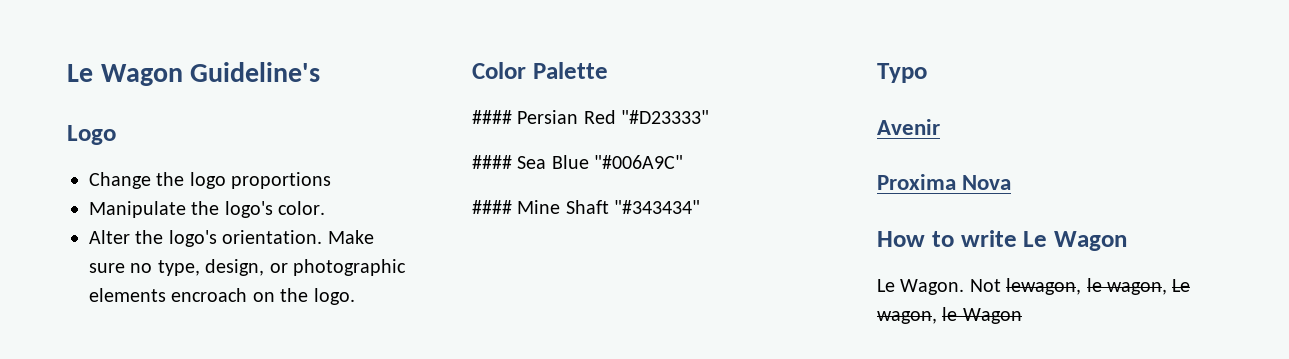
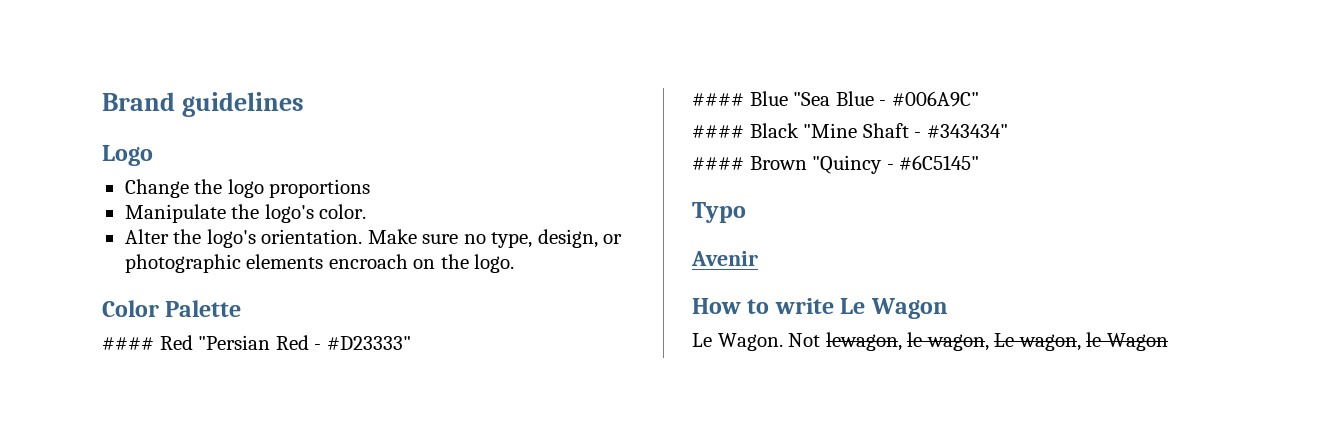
[67,62,321,86] Le Wagon Guideline's -> [102,92,305,117] Brand guidelines
[517,110,710,124] [472,155,684,169] [472,200,701,214] Persian Red "#D23333" // #### Sea Blue "#006A9C" // #### Mine Shaft "#343434" -> [159,335,411,350] [692,91,979,107] [692,123,1008,138] [692,155,980,174] Red "Persian Red - #D23333" // #### Blue "Sea Blue - #006A9C" // #### Black "Mine Shaft - #343434" // #### Brown "Quincy - #6C5145"
[877,174,1012,190] // Proxima Nova -> (758, 258) none

